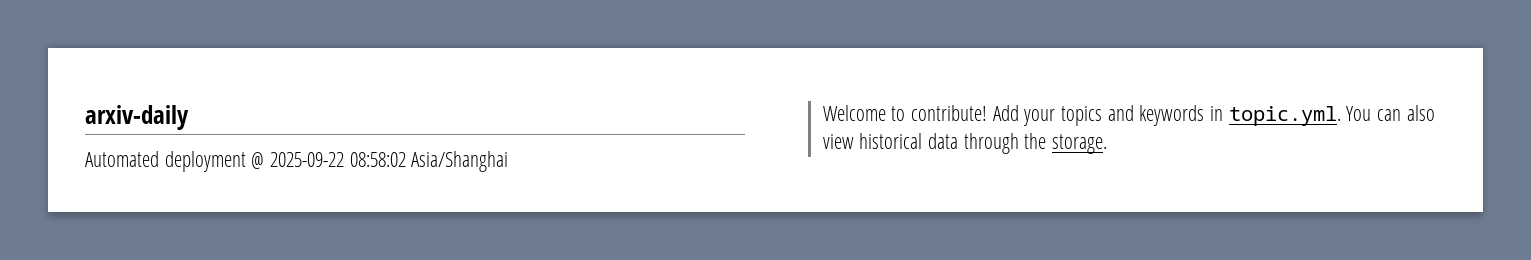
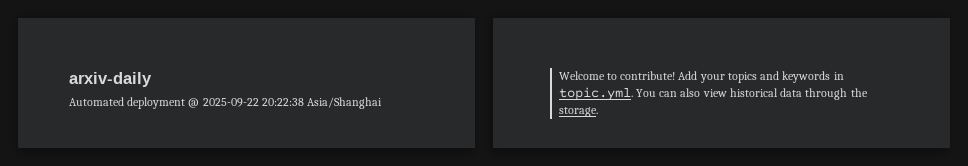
[349,152,406,167] 08:58:02 -> [261,98,304,106] 20:22:38

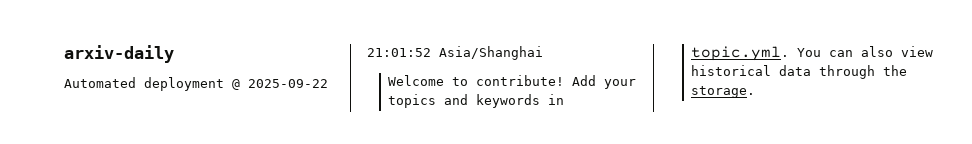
[261,98,304,106] 20:22:38 -> [367,48,431,57] 21:01:52

